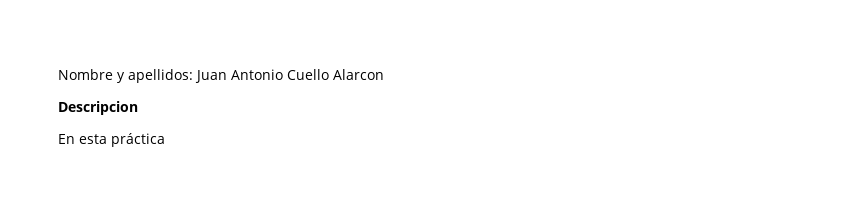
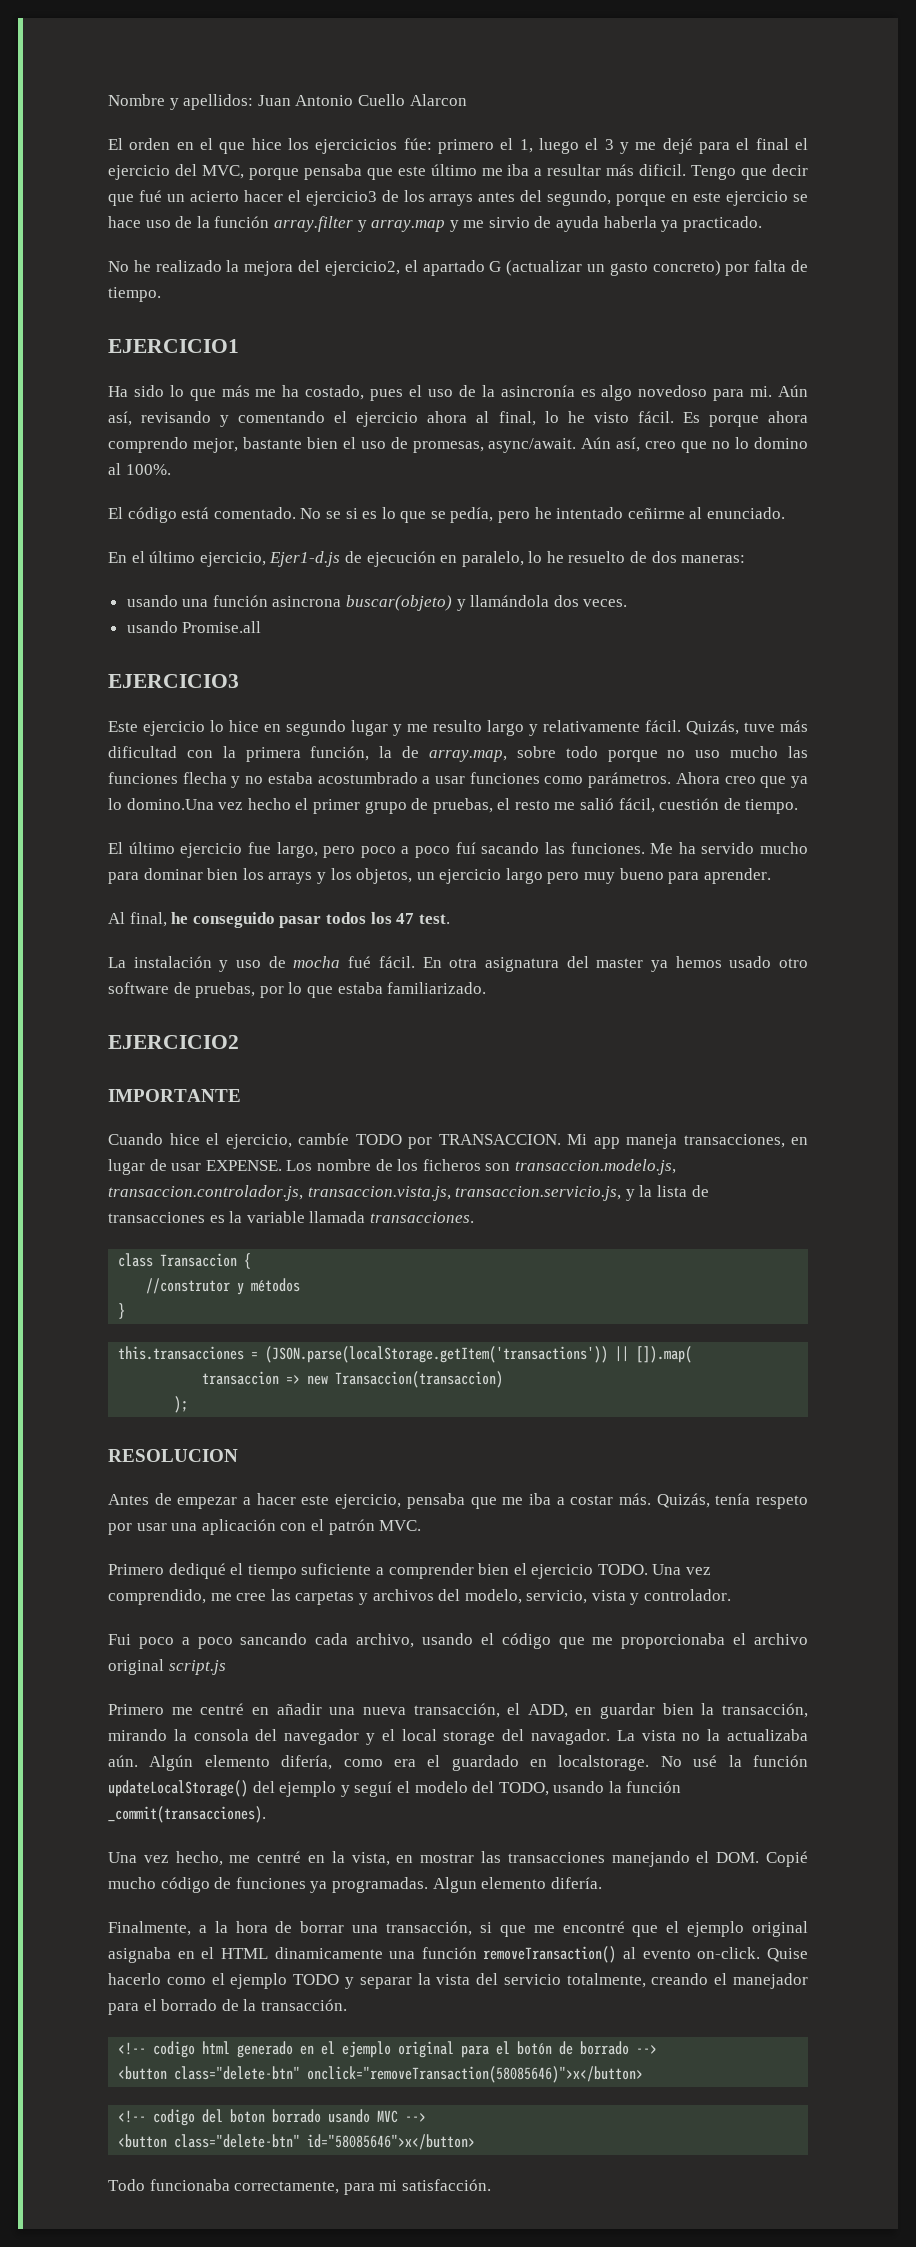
[58,101,138,115] [58,133,165,147] Descripcion // En esta práctica -> [108,138,809,154] [108,164,808,180] [108,190,809,206] [108,216,762,232] [108,260,808,276] [108,287,161,302] [108,339,239,353] [108,385,809,401] [108,411,809,427] [108,437,808,453] [108,463,171,475] [108,507,786,523] [108,551,746,567] [126,595,628,611] [126,621,262,633] [108,674,239,688] [108,720,808,736] [108,746,808,762] [108,772,808,788] [108,798,799,814] [108,842,808,858] [108,868,771,884] [108,912,450,928] [108,956,808,972] [108,982,487,998] [108,1035,239,1049] [108,1089,241,1102] [108,1133,808,1149] [108,1159,676,1175] [108,1185,709,1201] [108,1211,474,1223] [118,1253,252,1269] [146,1278,301,1295] [118,1303,126,1319] [118,1346,693,1363] [202,1371,504,1388] [174,1396,189,1413] [108,1449,238,1462] [108,1493,808,1509] [108,1519,422,1535] [108,1563,712,1579] [108,1589,732,1605] [108,1633,808,1649] [108,1659,226,1675] [108,1703,808,1719] [108,1729,808,1745] [108,1755,808,1771] [108,1780,682,1797] [108,1806,266,1823] [108,1851,808,1867] [108,1877,602,1893] [108,1921,808,1937] [108,1946,808,1963] [108,1973,809,1989] [108,1999,347,2015] [118,2041,658,2058] [118,2066,644,2083] [118,2109,427,2126] [118,2134,476,2150] [108,2179,491,2195] El orden en el que hice los ejercicicios fúe: primero el 1, luego el 3 y me dejé para el final el ejercicio del MVC, porque pensaba que este último me iba a resultar más dificil. Tengo que decir que fué un acierto hacer el ejercicio3 de los arrays antes del segundo, porque en este ejercicio se hace uso de la función array.filter y array.map y me sirvio de ayuda haberla ya practicado. // No he realizado la mejora del ejercicio2, el apartado G (actualizar un gasto concreto) por falta de tiempo. // EJERCICIO1 // Ha sido lo que más me ha costado, pues el uso de la asincronía es algo novedoso para mi. Aún así, revisando y comentando el ejercicio ahora al final, lo he visto fácil. Es porque ahora comprendo mejor, bastante bien el uso de promesas, async/await. Aún así, creo que no lo domino al 100%. // El código está comentado. No se si es lo que se pedía, pero he intentado ceñirme al enunciado. // En el último ejercicio, Ejer1-d.js de ejecución en paralelo, lo he resuelto de dos maneras: // usando una función asincrona buscar(objeto) y llamándola dos veces. // usando Promise.all // EJERCICIO3 // Este ejercicio lo hice en segundo lugar y me resulto largo y relativamente fácil. Quizás, tuve más dificultad con la primera función, la de array.map, sobre todo porque no uso mucho las funciones flecha y no estaba acostumbrado a usar funciones como parámetros. Ahora creo que ya lo domino.Una vez hecho el primer grupo de pruebas, el resto me salió fácil, cuestión de tiempo. // El último ejercicio fue largo, pero poco a poco fuí sacando las funciones. Me ha servido mucho para dominar bien los arrays y los objetos, un ejercicio largo pero muy bueno para aprender. // Al final, he conseguido pasar todos los 47 test. // La instalación y uso de mocha fué fácil. En otra asignatura del master ya hemos usado otro software de pruebas, por lo que estaba familiarizado. // EJERCICIO2 // IMPORTANTE // Cuando hice el ejercicio, cambíe TODO por TRANSACCION. Mi app maneja transacciones, en lugar de usar EXPENSE. Los nombre de los ficheros son transaccion.modelo.js, transaccion.controlador.js, transaccion.vista.js, transaccion.servicio.js, y la lista de transacciones es la variable llamada transacciones. // class Transaccion { // //construtor y métodos // } // this.transacciones = (JSON.parse(localStorage.getItem('transactions')) || []).map( // transaccion => new Transaccion(transaccion) // ); // RESOLUCION // Antes de empezar a hacer este ejercicio, pensaba que me iba a costar más. Quizás, tenía respeto por usar una aplicación con el patrón MVC. // Primero dediqué el tiempo suficiente a comprender bien el ejercicio TODO. Una vez comprendido, me cree las carpetas y archivos del modelo, servicio, vista y controlador. // Fui poco a poco sancando cada archivo, usando el código que me proporcionaba el archivo original script.js // Primero me centré en añadir una nueva transacción, el ADD, en guardar bien la transacción, mirando la consola del navegador y el local storage del navagador. La vista no la actualizaba aún. Algún elemento difería, como era el guardado en localstorage. No usé la función updateLocalStorage() del ejemplo y seguí el modelo del TODO, usando la función _commit(transacciones). // Una vez hecho, me centré en la vista, en mostrar las transacciones manejando el DOM. Copié mucho código de funciones ya programadas. Algun elemento difería. // Finalmente, a la hora de borrar una transacción, si que me encontré que el ejemplo original asignaba en el HTML dinamicamente una función removeTransaction() al evento on-click. Quise hacerlo como el ejemplo TODO y separar la vista del servicio totalmente, creando el manejador para el borrado de la transacción. // <!-- codigo html generado en el ejemplo original para el botón de borrado --> // <button class="delete-btn" onclick="removeTransaction(58085646)">x</button> // <!-- codigo del boton borrado usando MVC --> // <button class="delete-btn" id="58085646">x</button> // Todo funcionaba correctamente, para mi satisfacción.

